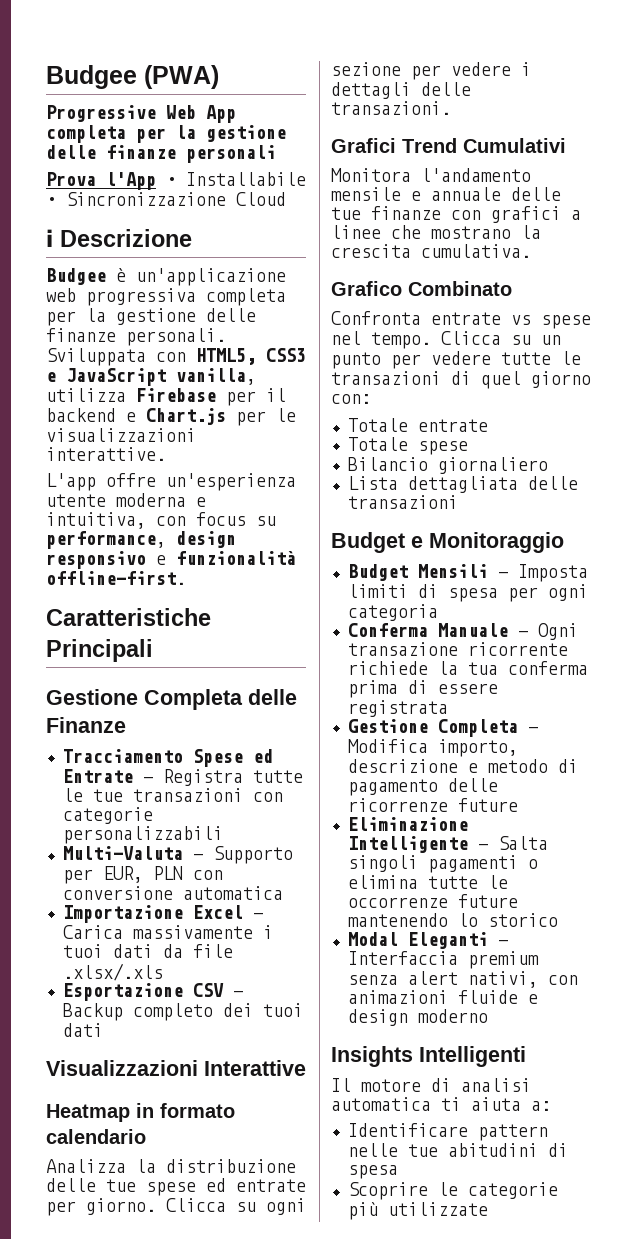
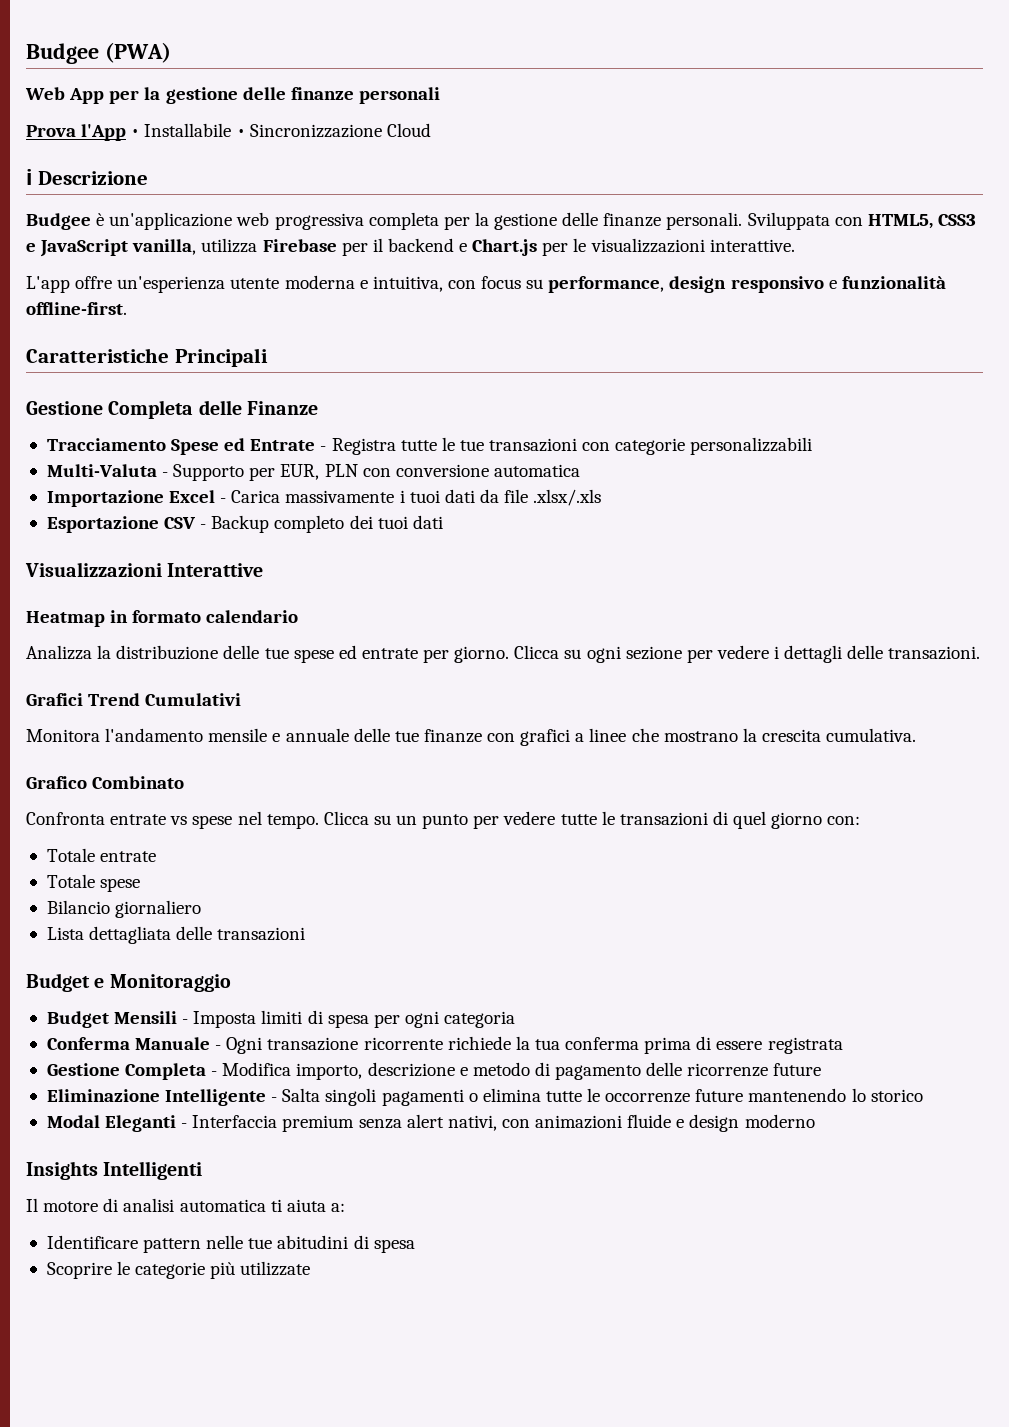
[46,105,156,122] Progressive -> (171, 52) none
[46,125,126,143] completa -> (105, 96) none

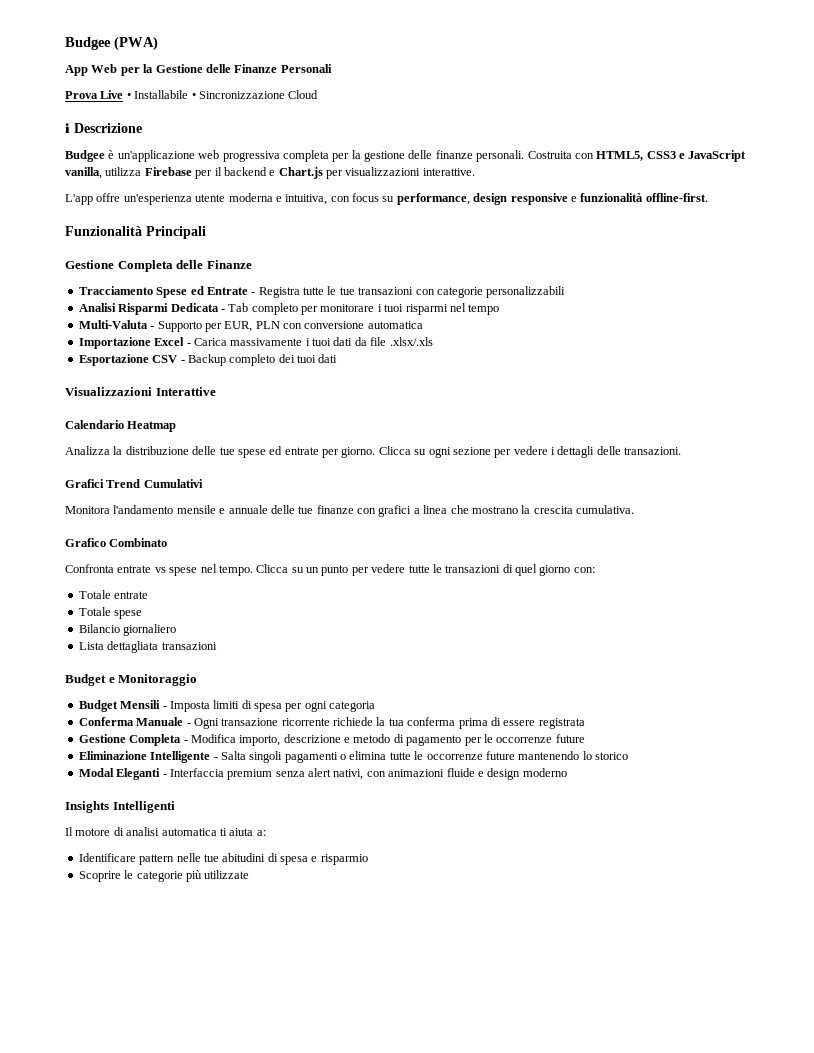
[25,87,440,104] Web App per la gestione delle finanze personali -> [65,64,332,76] App Web per la Gestione delle Finanze Personali
[81,124,127,141] l'App -> [100,90,124,99] Live
[747,212,830,230] Sviluppata -> [527,151,572,159] Costruita
[573,238,587,252] le -> (343, 174) none
[730,276,824,293] responsivo -> [510,193,568,205] responsive
[26,348,169,363] Caratteristiche -> [65,226,142,236] Funzionalità
(813, 446) none -> [78,303,500,315] // Analisi Risparmi Dedicata - Tab completo per monitorare i tuoi risparmi nel tempo
(264, 570) none -> [65,420,124,429] Calendario
[110,610,299,623] in formato calendario -> (177, 426) none
[589,728,627,742] linee -> [423,505,448,514] linea
[176,926,213,940] delle -> (159, 647) none
[646,1062,769,1077] delle ricorrenze -> [464,734,553,746] per le occorrenze
(415, 1246) none -> [311,854,368,865] e risparmio

